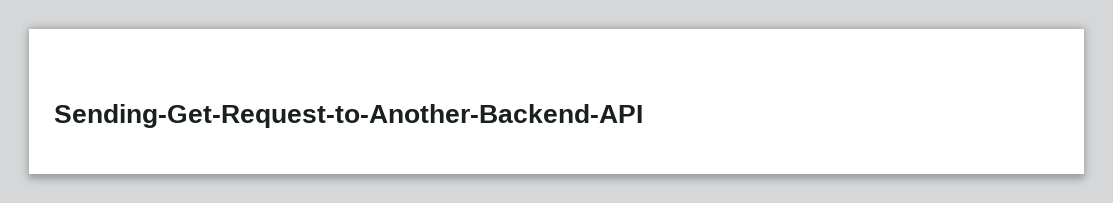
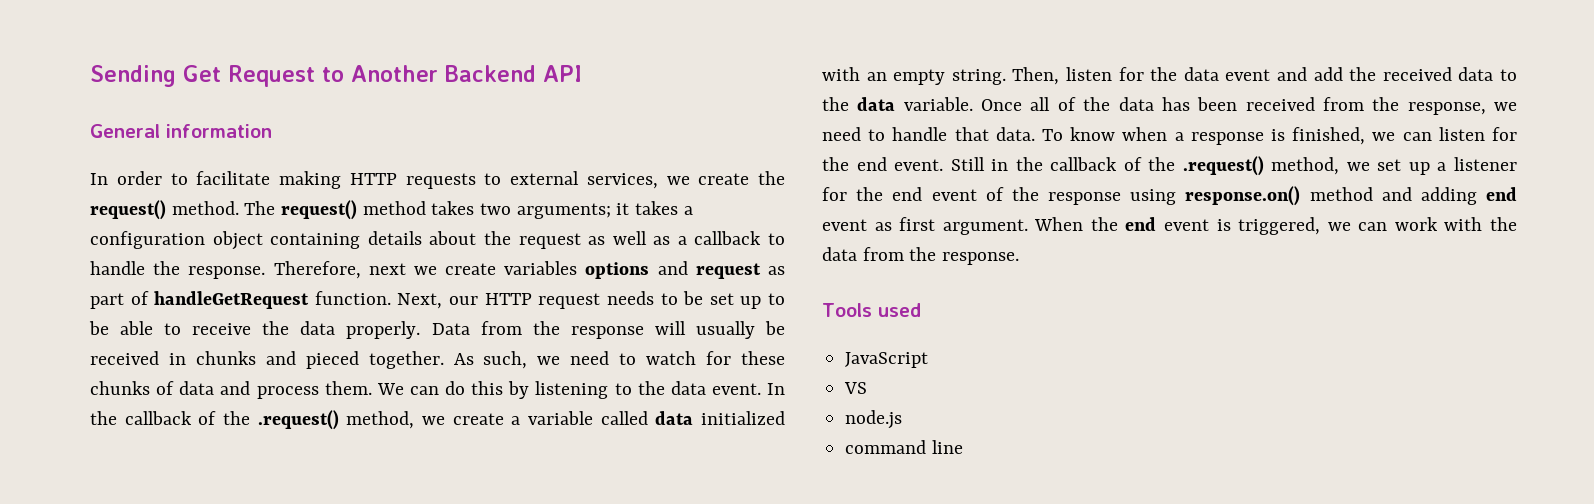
[54,104,643,128] Sending-Get-Request-to-Another-Backend-API -> [90,65,582,87] [90,124,272,138] [90,171,785,189] [90,200,693,220] [90,231,786,250] [90,261,785,279] [90,291,785,309] [89,321,786,339] [90,351,785,369] [90,381,785,399] [90,410,785,430] [822,67,1518,85] [822,97,1517,115] [822,127,1517,145] [822,156,1517,176] [822,186,1517,206] [822,217,1517,235] [822,247,1020,265] [822,303,921,317] [845,352,929,368] [844,382,868,394] [845,410,903,429] [845,440,963,454] Sending Get Request to Another Backend API // General information // In order to facilitate making HTTP requests to external services, we create the request() method. The request() method takes two arguments; it takes a configuration object containing details about the request as well as a callback to handle the response. Therefore, next we create variables options and request as part of handleGetRequest function. Next, our HTTP request needs to be set up to be able to receive the data properly. Data from the response will usually be received in chunks and pieced together. As such, we need to watch for these chunks of data and process them. We can do this by listening to the data event. In the callback of the .request() method, we create a variable called data initialized with an empty string. Then, listen for the data event and add the received data to the data variable. Once all of the data has been received from the response, we need to handle that data. To know when a response is finished, we can listen for the end event. Still in the callback of the .request() method, we set up a listener for the end event of the response using response.on() method and adding end event as first argument. When the end event is triggered, we can work with the data from the response. // Tools used // JavaScript // VS // node.js // command line

